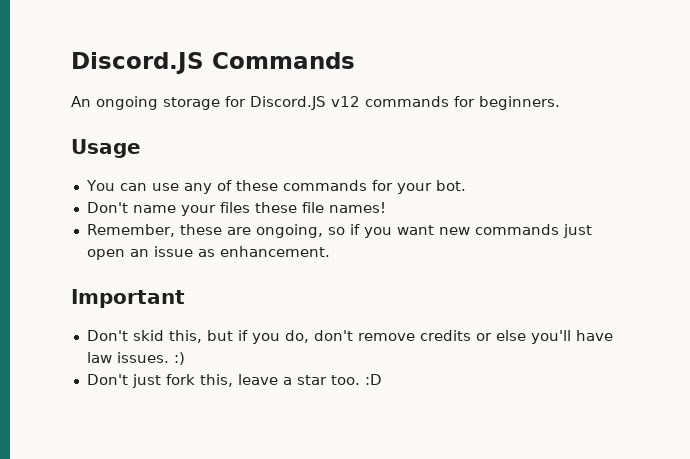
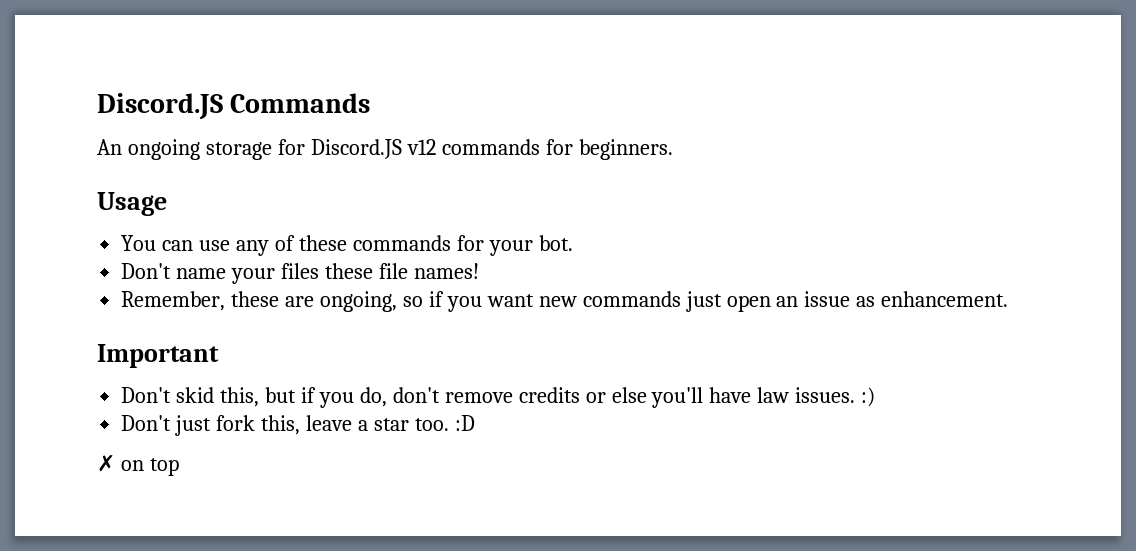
(382, 379) none -> [97,454,179,476] // ✗ on top

